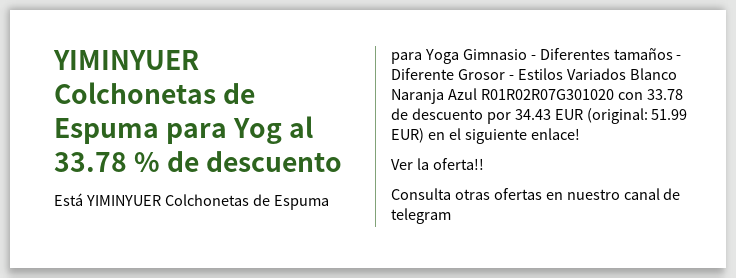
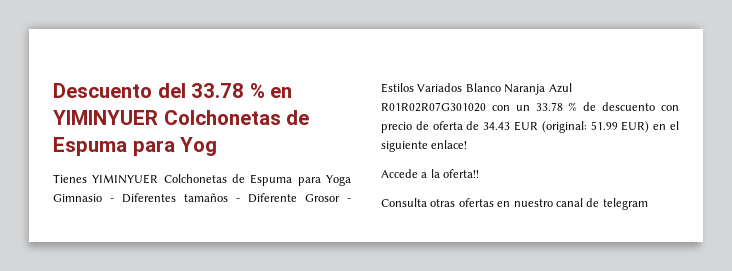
(53, 60) none -> [53,83,293,98] Descuento del 33.78 % en
[289,116,314,138] [54,151,343,172] [54,193,83,206] al 33.78 % de descuento // Está -> [53,174,87,183] // Tienes
[646,89,683,100] [391,108,511,124] 33.78 de descuento por -> [515,102,679,111] [381,121,480,133] un 33.78 % de descuento con precio de oferta de
[391,159,413,170] Ver -> [381,169,428,178] Accede a

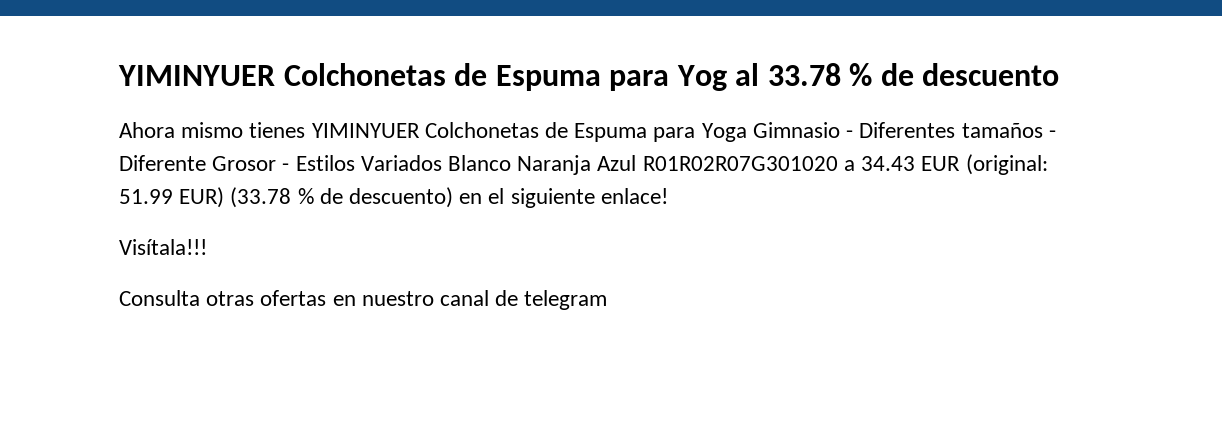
[53,83,293,98] Descuento del 33.78 % en -> (118, 75) none
[53,174,87,183] // Tienes -> [735,63,1060,86] [119,122,306,138] al 33.78 % de descuento // Ahora mismo tienes
[491,102,679,111] [381,121,480,133] con un 33.78 % de descuento con precio de oferta de -> [843,160,855,171] a
(650, 127) none -> [230,187,454,208] (33.78 % de descuento)
[381,169,480,178] Accede a la oferta!! -> [119,239,207,255] Visítala!!!

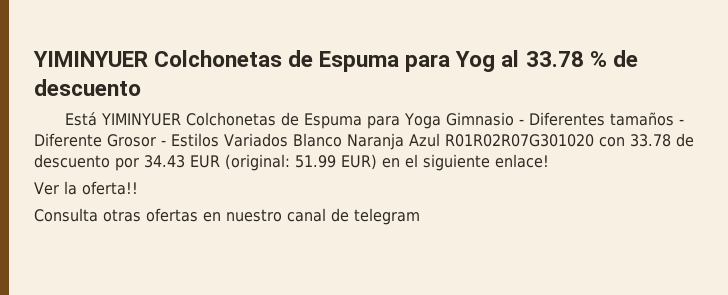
[119,122,306,138] Ahora mismo tienes -> [64,112,97,126] Está
[843,160,855,171] a -> [598,133,694,147] [34,154,139,171] con 33.78 de descuento por
[230,187,454,208] (33.78 % de descuento) -> (377, 162) none
[119,239,207,255] Visítala!!! -> [34,181,138,195] Ver la oferta!!

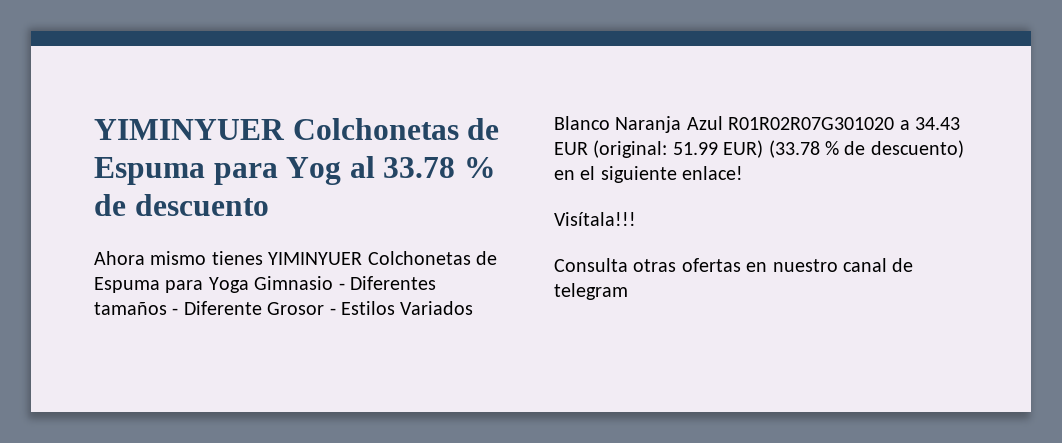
[64,112,97,126] Está -> [94,251,263,265] Ahora mismo tienes
[598,133,694,147] [34,154,139,171] con 33.78 de descuento por -> [899,120,910,130] a
(377, 162) none -> [768,140,964,158] (33.78 % de descuento)
[34,181,138,195] Ver la oferta!! -> [554,212,636,226] Visítala!!!

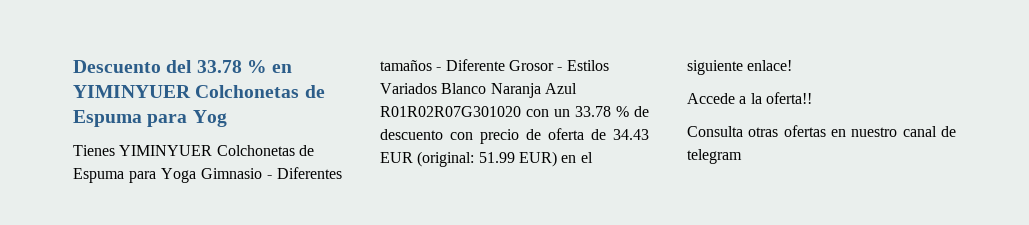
(94, 129) none -> [73,60,293,73] Descuento del 33.78 % en
[349,156,496,178] [94,194,269,216] [94,251,263,265] al 33.78 % de descuento // Ahora mismo tienes -> [73,145,115,156] // Tienes
[899,120,910,130] a -> [526,106,649,117] [380,128,606,144] con un 33.78 % de descuento con precio de oferta de
[768,140,964,158] (33.78 % de descuento) -> (557, 159) none
[554,212,636,226] Visítala!!! -> [687,92,812,104] Accede a la oferta!!

